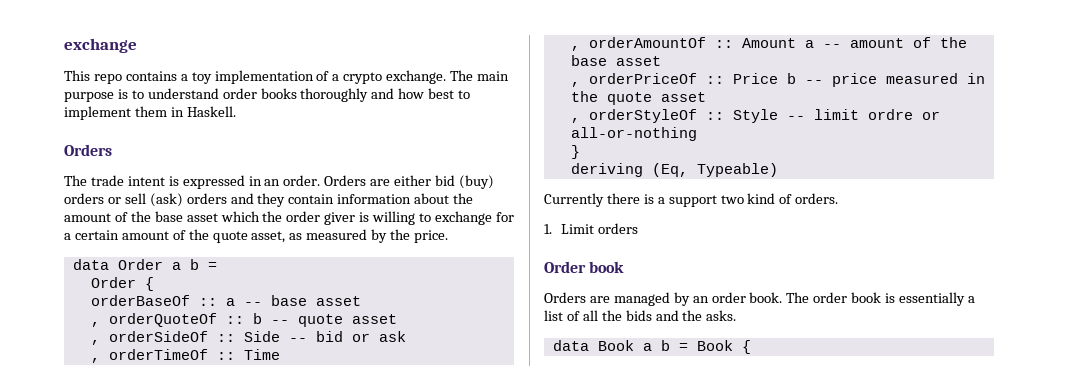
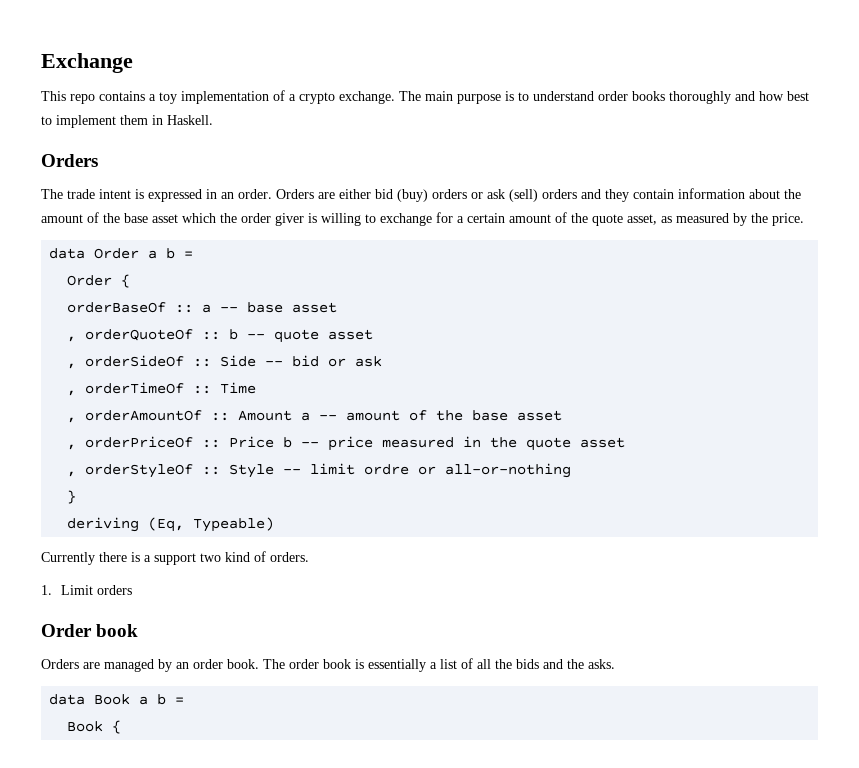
[64,38,137,53] exchange -> [41,53,133,73] Exchange
[124,193,183,207] sell (ask) -> [487,189,538,202] ask (sell)
(688, 347) none -> (185, 700) //

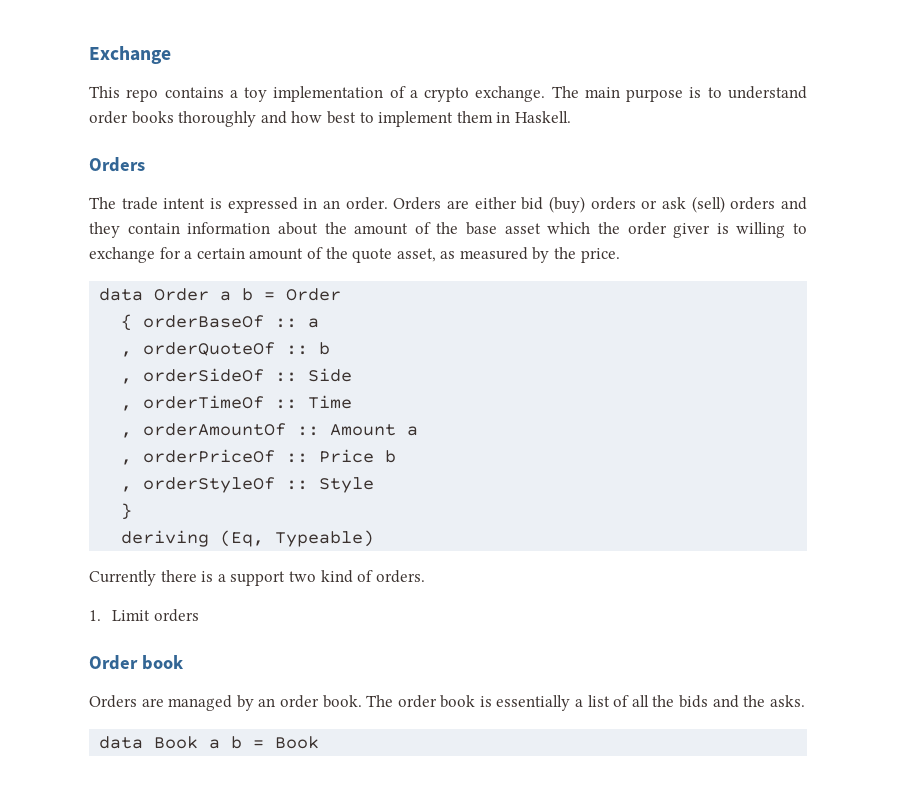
[67,274,131,288] // Order { // -> [286,288,342,301] [121,314,133,331] Order // {
[220,302,338,313] -- base asset -> (320, 323) none
[247,329,374,343] -- quote asset -> (331, 348) none
[265,355,383,367] -- bid or ask -> (353, 375) none
[319,410,563,421] -- amount of the base asset -> (419, 431) none
[301,436,626,451] -- price measured in the quote asset -> (397, 456) none
[283,463,572,478] -- limit ordre or all-or-nothing -> (375, 485) none
[67,720,122,734] // Book { -> [275,736,320,749] Book

